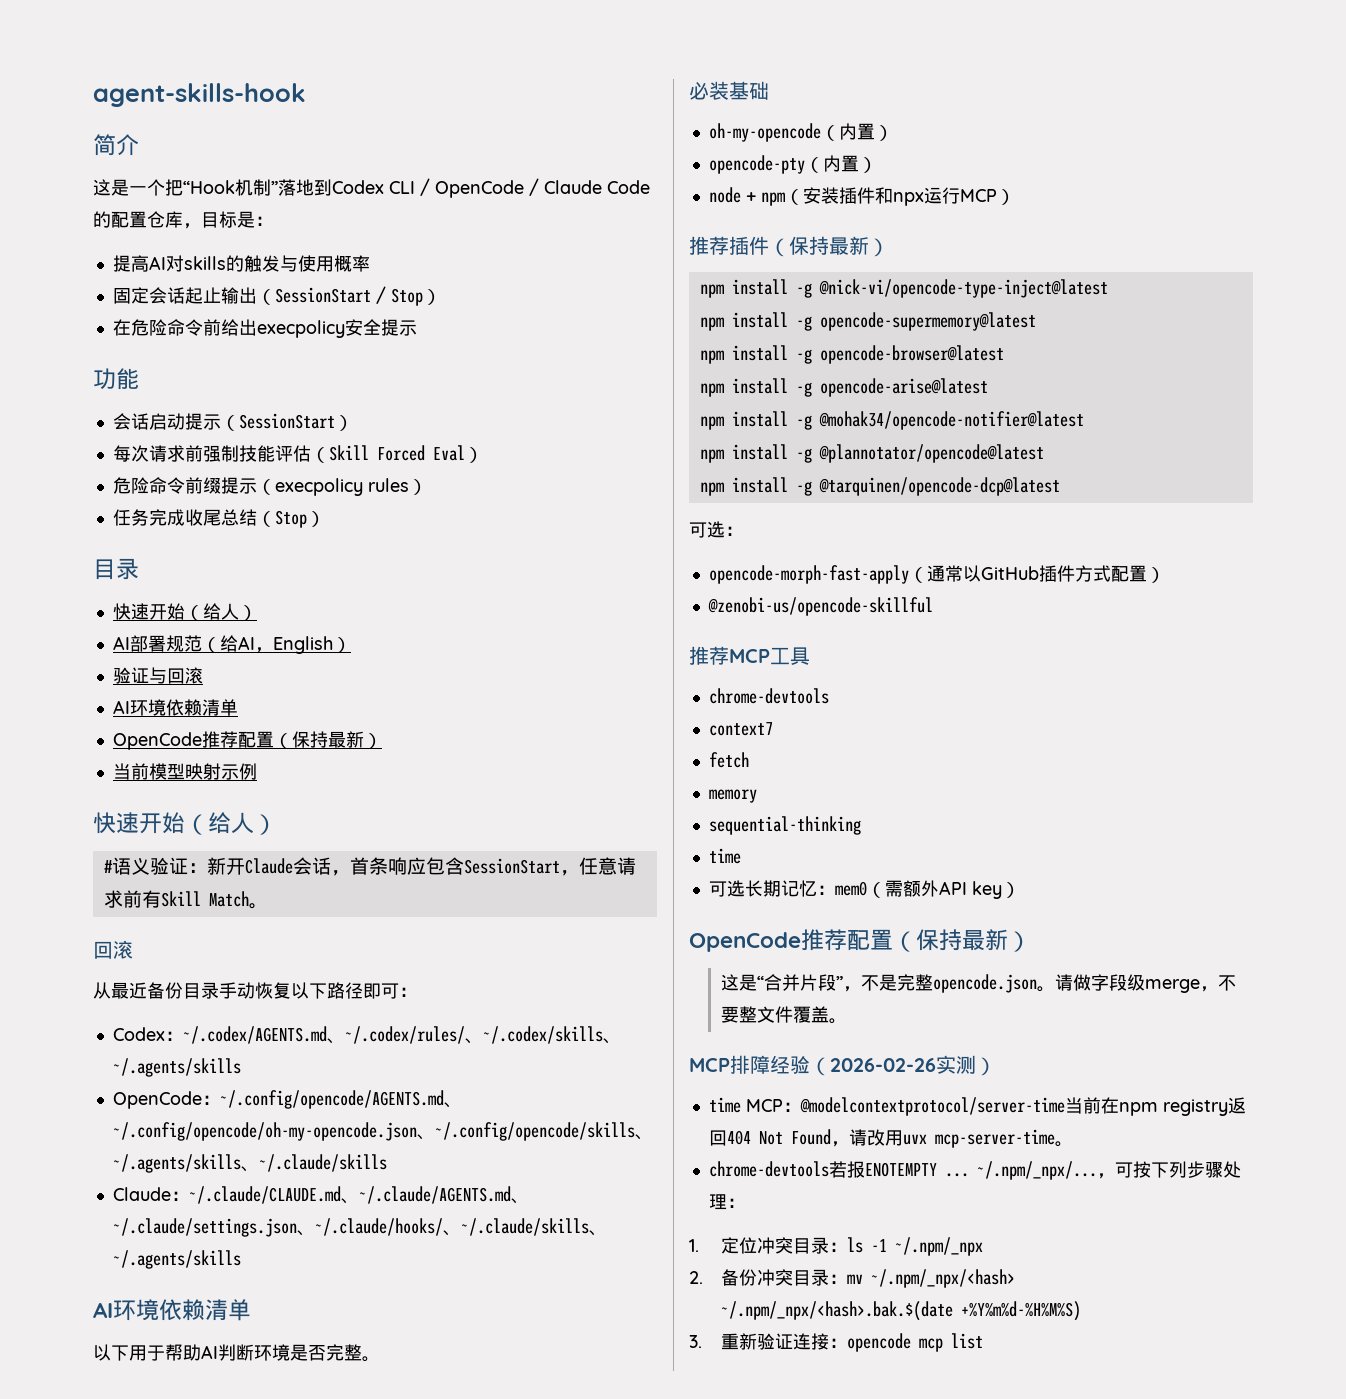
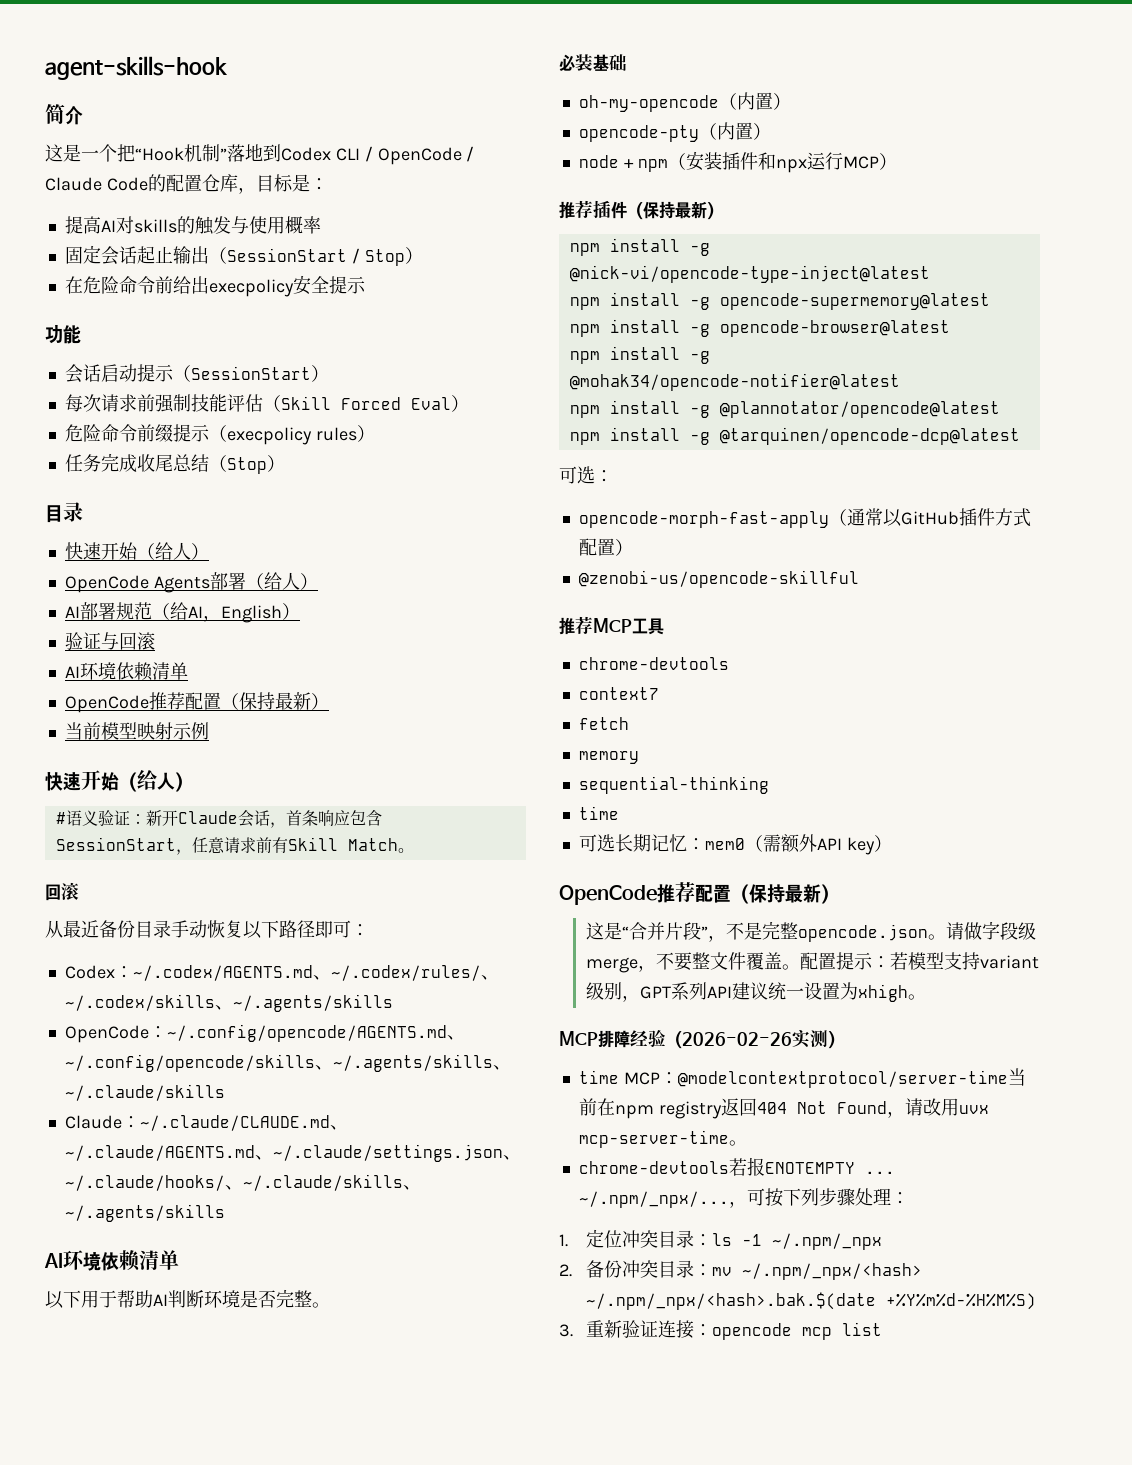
(257, 613) none -> [64,572,318,593] // OpenCode Agents部署（给人）
[112,1122,435,1141] ~/.config/opencode/oh-my-opencode.json、 -> (465, 1037) none
[699,378,988,397] // npm install -g opencode-arise@latest -> (950, 328) none
(847, 1021) none -> [799,952,1039,970] [585,982,926,1002] 配置提示：若模型支持variant级别，GPT系列API建议统一设置为xhigh。

